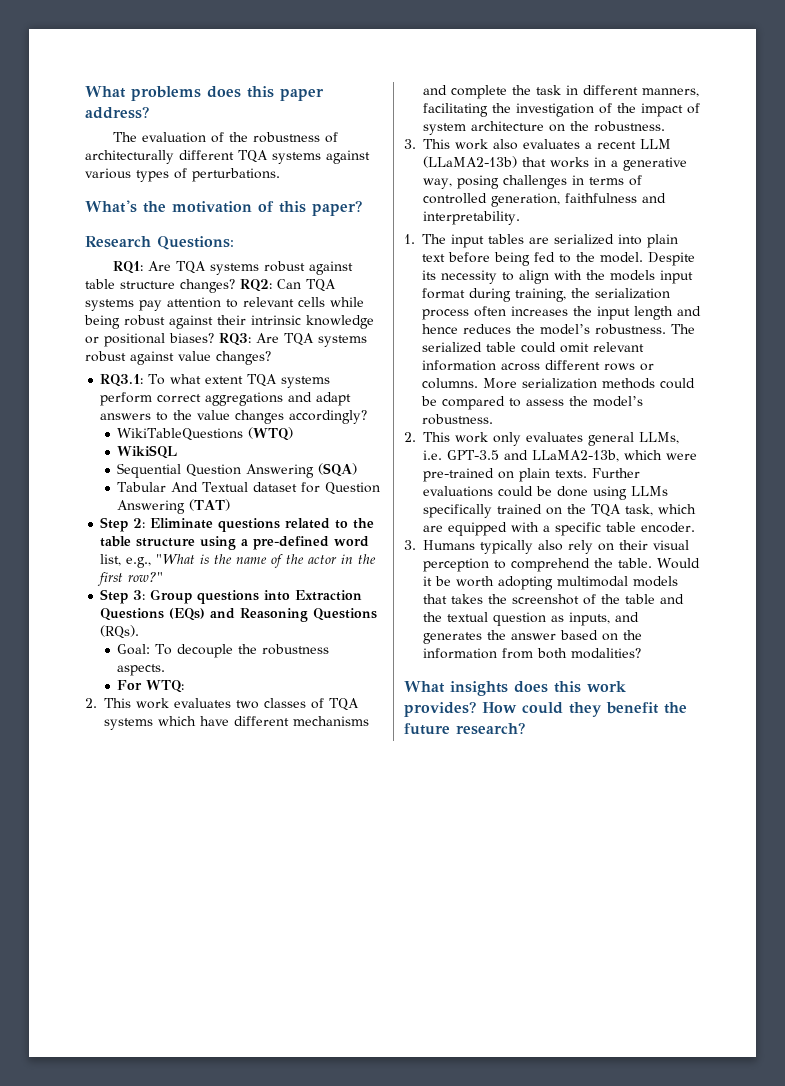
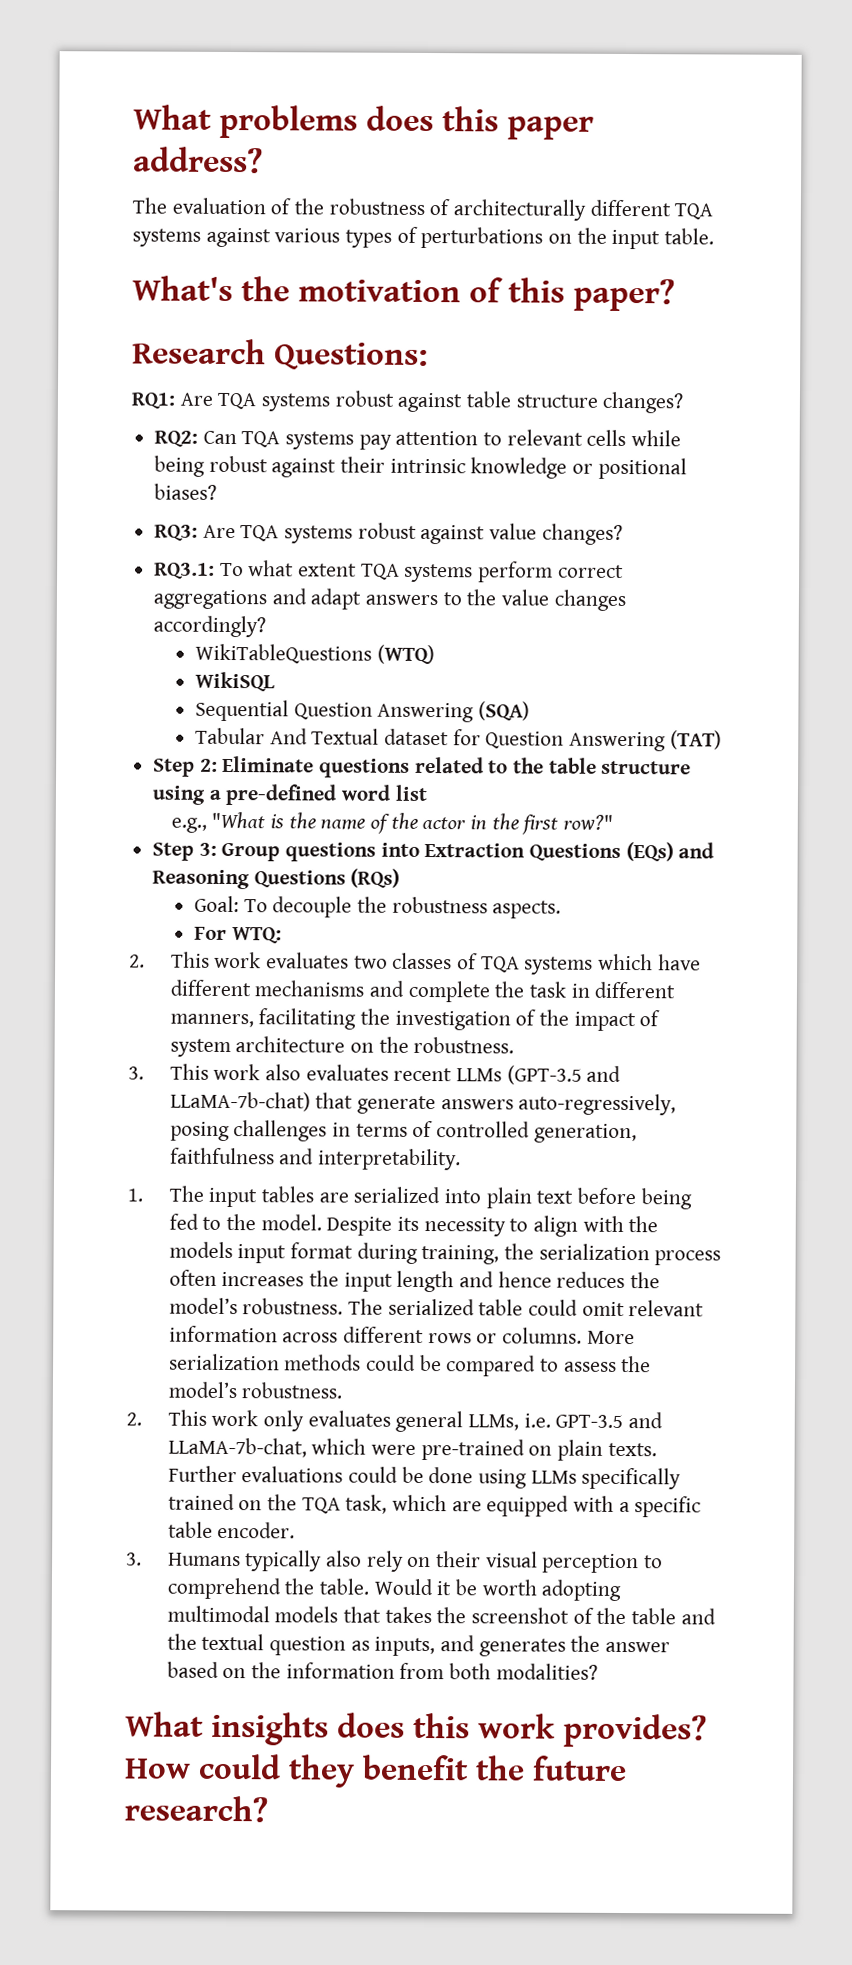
[192,168,280,182] perturbations. -> [420,226,715,250] perturbations on the input table.
(235, 286) none -> (684, 402) //
(214, 338) none -> (218, 491) //
[100,554,122,566] list, -> [394,784,427,802] list //
[100,625,140,639] (RQs). -> [350,868,401,888] (RQs)
[585,139,671,149] [423,156,687,171] [423,178,452,189] a recent LLM (LLaMA2-13b) that works in a generative way, -> [393,1065,622,1085] [169,1091,677,1116] recent LLMs (GPT-3.5 and LLaMA-7b-chat) that generate answers auto-regressively,
[532,450,619,462] LLaMA2-13b, -> [167,1437,307,1458] LLaMA-7b-chat,

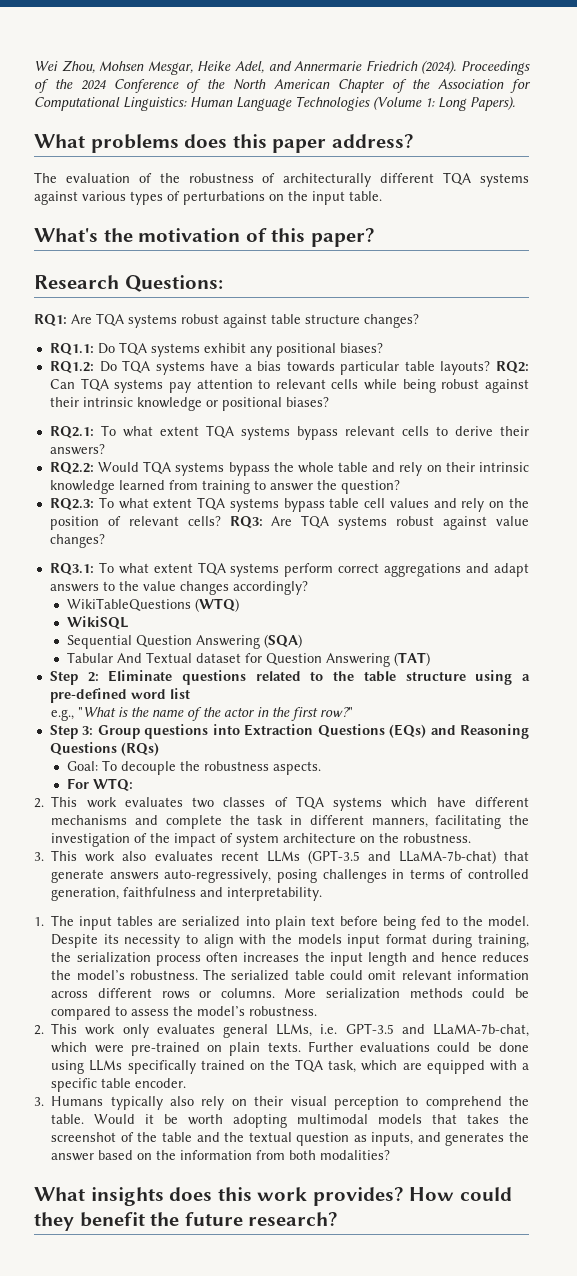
(133, 117) none -> [34,60,530,75] [34,79,531,93] [34,96,515,111] Wei Zhou, Mohsen Mesgar, Heike Adel, and Annermarie Friedrich (2024). Proceedings of the 2024 Conference of the North American Chapter of the Association for Computational Linguistics: Human Language Technologies (Volume 1: Long Papers). //
(684, 402) none -> [49,342,383,357] [49,360,491,375] RQ1.1: Do TQA systems exhibit any positional biases? // RQ1.2: Do TQA systems have a bias towards particular table layouts?
(218, 491) none -> [49,425,529,440] [49,444,105,455] [49,461,530,476] [49,480,400,494] [49,497,529,512] [49,516,221,530] RQ2.1: To what extent TQA systems bypass relevant cells to derive their answers? // RQ2.2: Would TQA systems bypass the whole table and rely on their intrinsic knowledge learned from training to answer the question? // RQ2.3: To what extent TQA systems bypass table cell values and rely on the position of relevant cells?

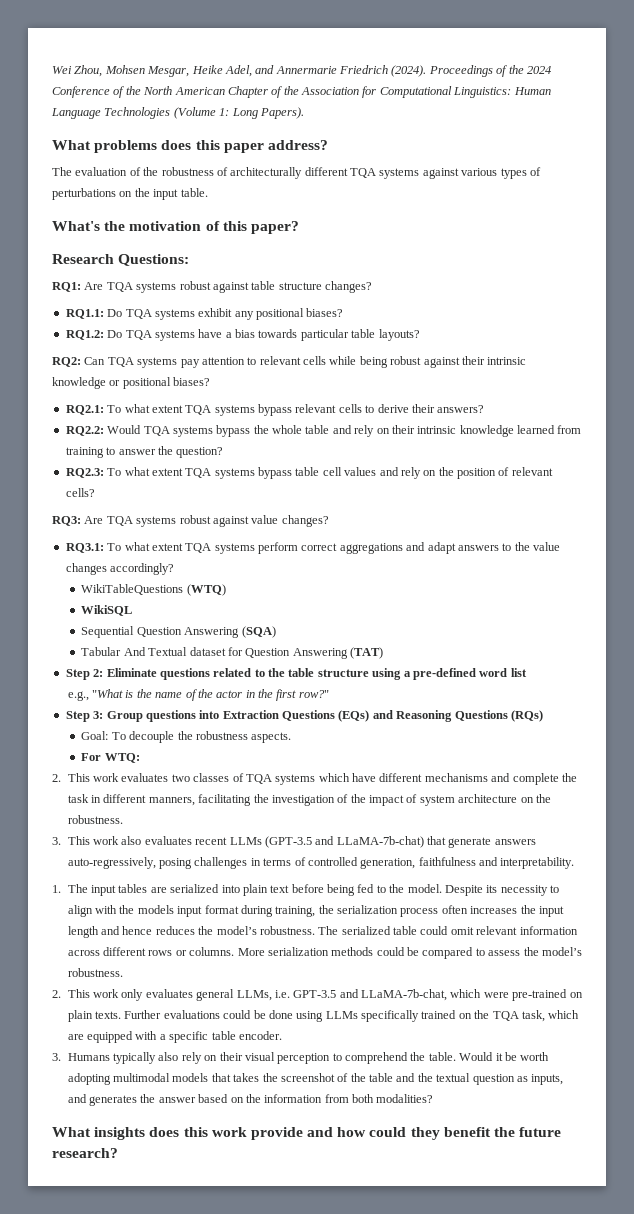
(491, 368) none -> (420, 335) //
(221, 521) none -> (95, 492) //
[312,1187,455,1206] provides? How -> [250,1127,367,1140] provide and how

